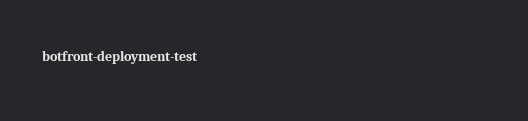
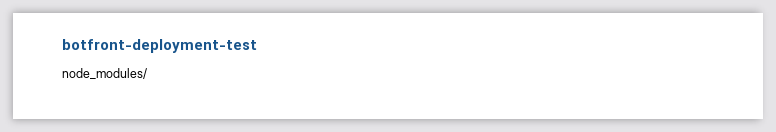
(198, 57) none -> [62,68,147,79] // node_modules/

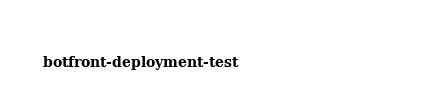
[62,68,147,79] // node_modules/ -> (239, 63) none

